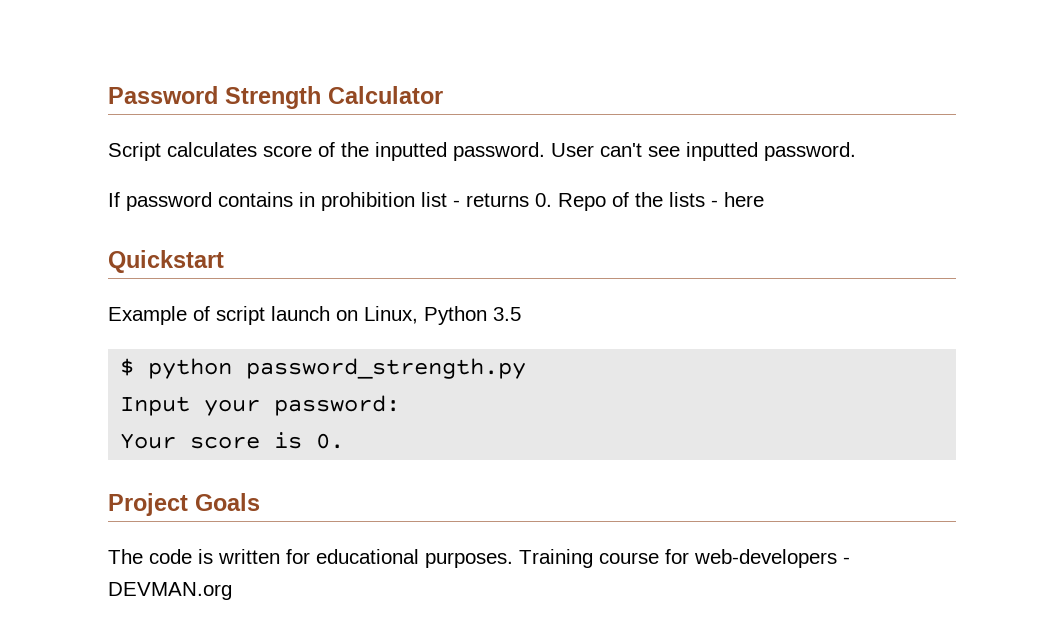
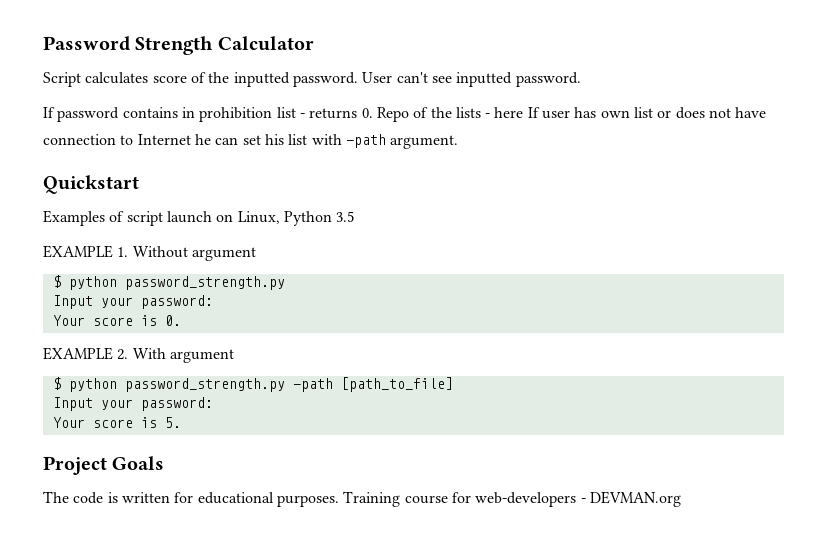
(764, 199) none -> [527,107,767,119] [43,134,459,149] If user has own list or does not have connection to Internet he can set his list with -path argument.
[108,306,187,325] Example -> [43,210,105,226] Examples
(521, 314) none -> [43,245,256,261] // EXAMPLE 1. Without argument
(345, 441) none -> [43,347,234,363] [52,377,453,392] [52,397,213,411] [52,417,181,428] // EXAMPLE 2. With argument // $ python password_strength.py -path [path_to_file] // Input your password: // Your score is 5.

